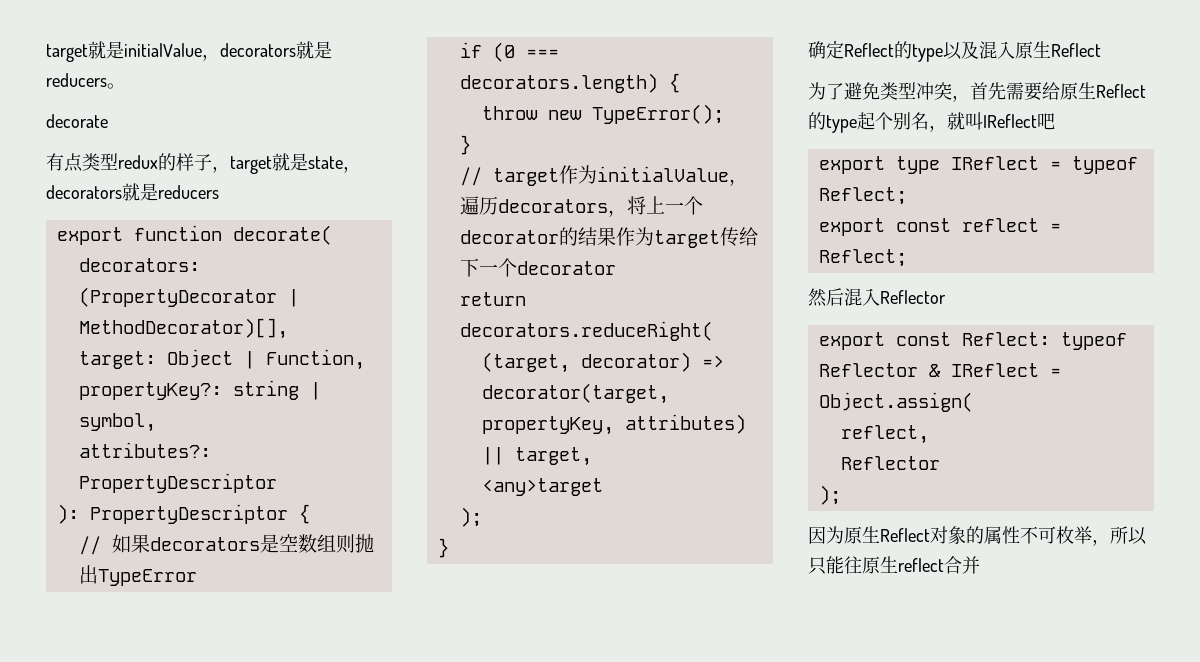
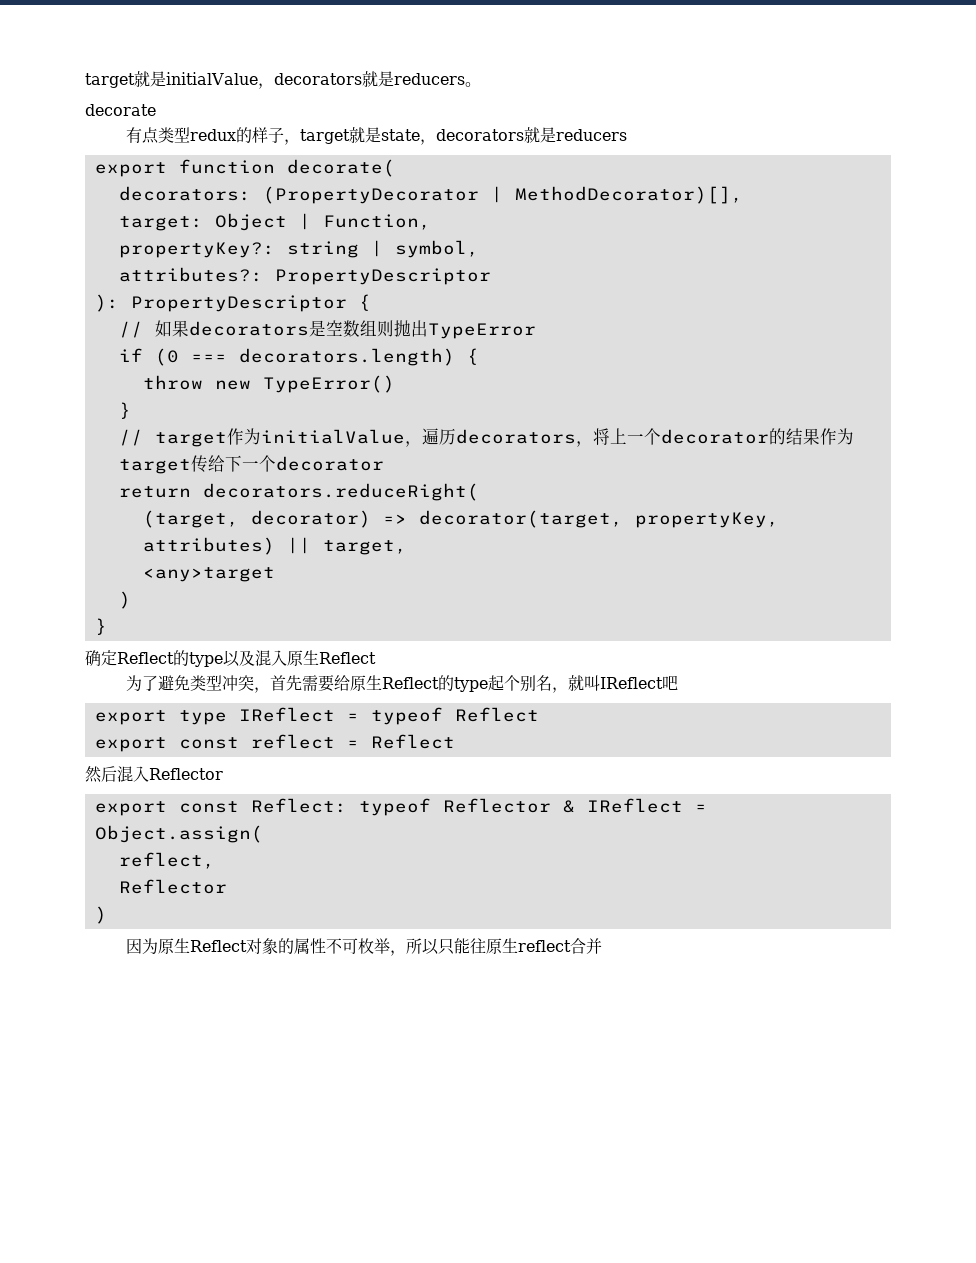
[591,104,724,124] TypeError(); -> [262,375,395,393] TypeError()
[459,507,482,527] ); -> [118,591,131,609] )
[818,187,907,205] Reflect; -> [454,707,539,722] Reflect
[818,249,907,267] Reflect; -> [370,734,455,749] Reflect
[818,485,841,505] ); -> [94,906,107,924] )

